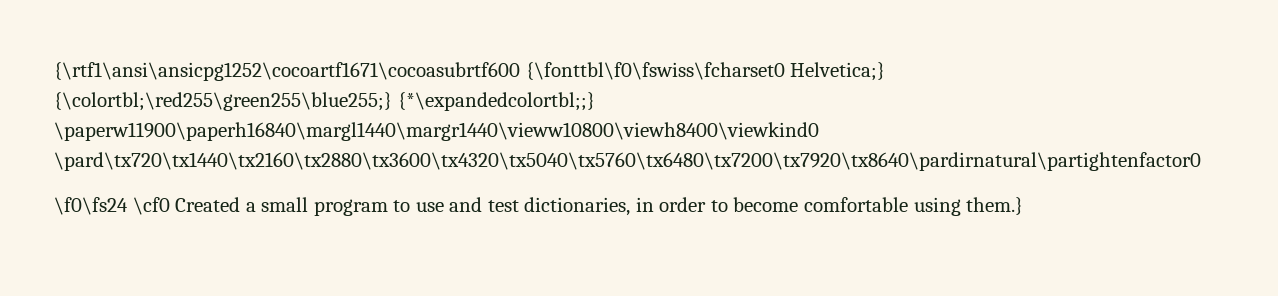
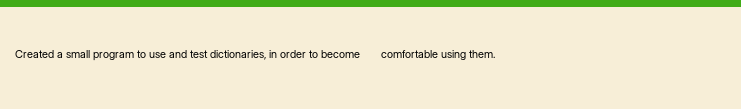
[54,62,886,81] [54,92,595,111] [54,122,819,141] [54,152,1201,171] [54,197,170,215] {\rtf1\ansi\ansicpg1252\cocoartf1671\cocoasubrtf600 {\fonttbl\f0\fswiss\fcharset0 Helvetica;} {\colortbl;\red255\green255\blue255;} {*\expandedcolortbl;;} \paperw11900\paperh16840\margl1440\margr1440\vieww10800\viewh8400\viewkind0 \pard\tx720\tx1440\tx2160\tx2880\tx3600\tx4320\tx5040\tx5760\tx6480\tx7200\tx7920\tx8640\pardirnatural\partightenfactor0 // \f0\fs24 \cf0 -> (15, 54) none
[966,197,1024,215] them.} -> [469,50,495,58] them.

